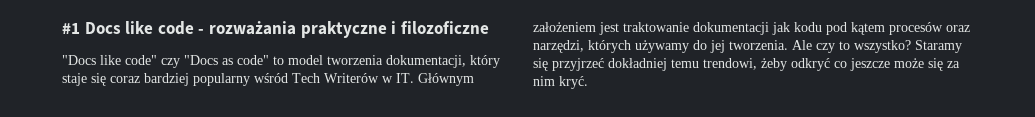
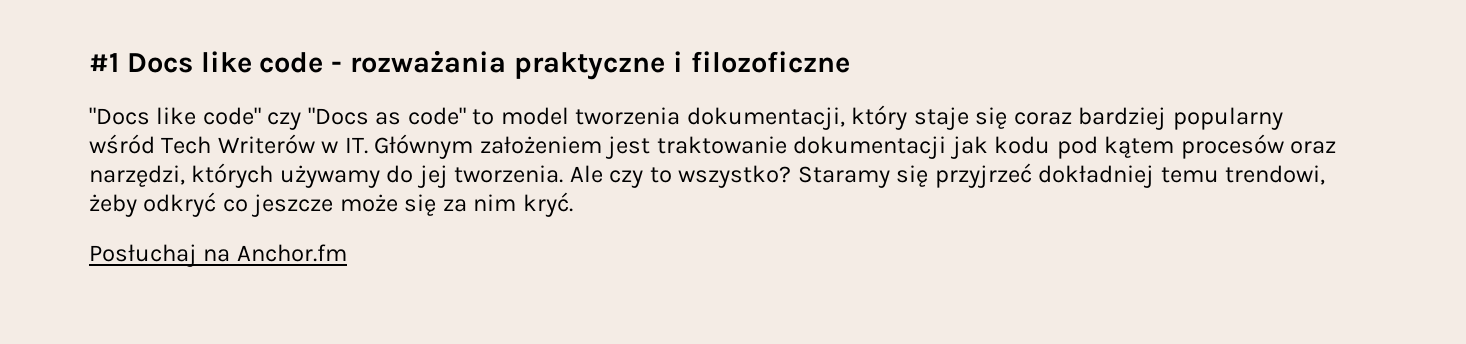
(588, 82) none -> [89,244,347,267] // Posłuchaj na Anchor.fm

